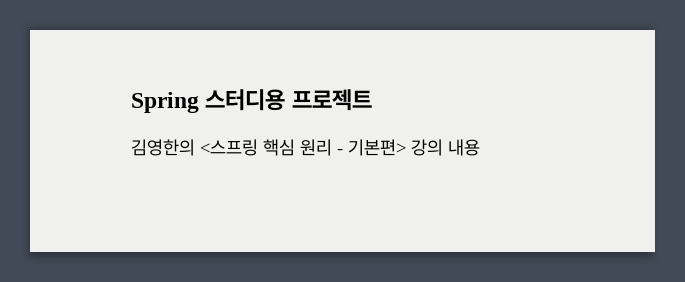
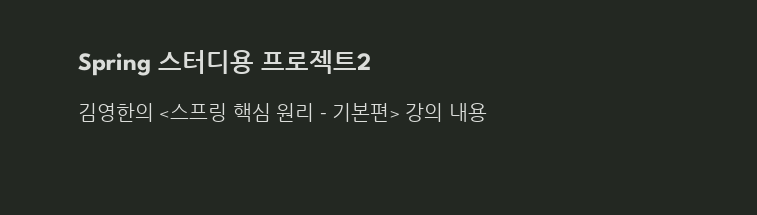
[291,89,372,111] 프로젝트 -> [261,50,371,74] 프로젝트2

